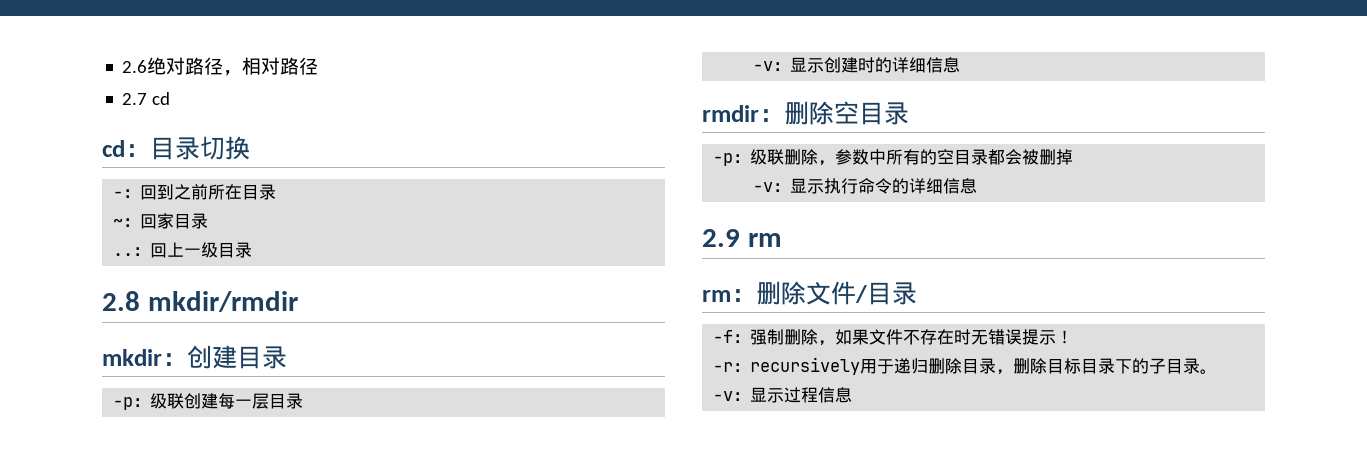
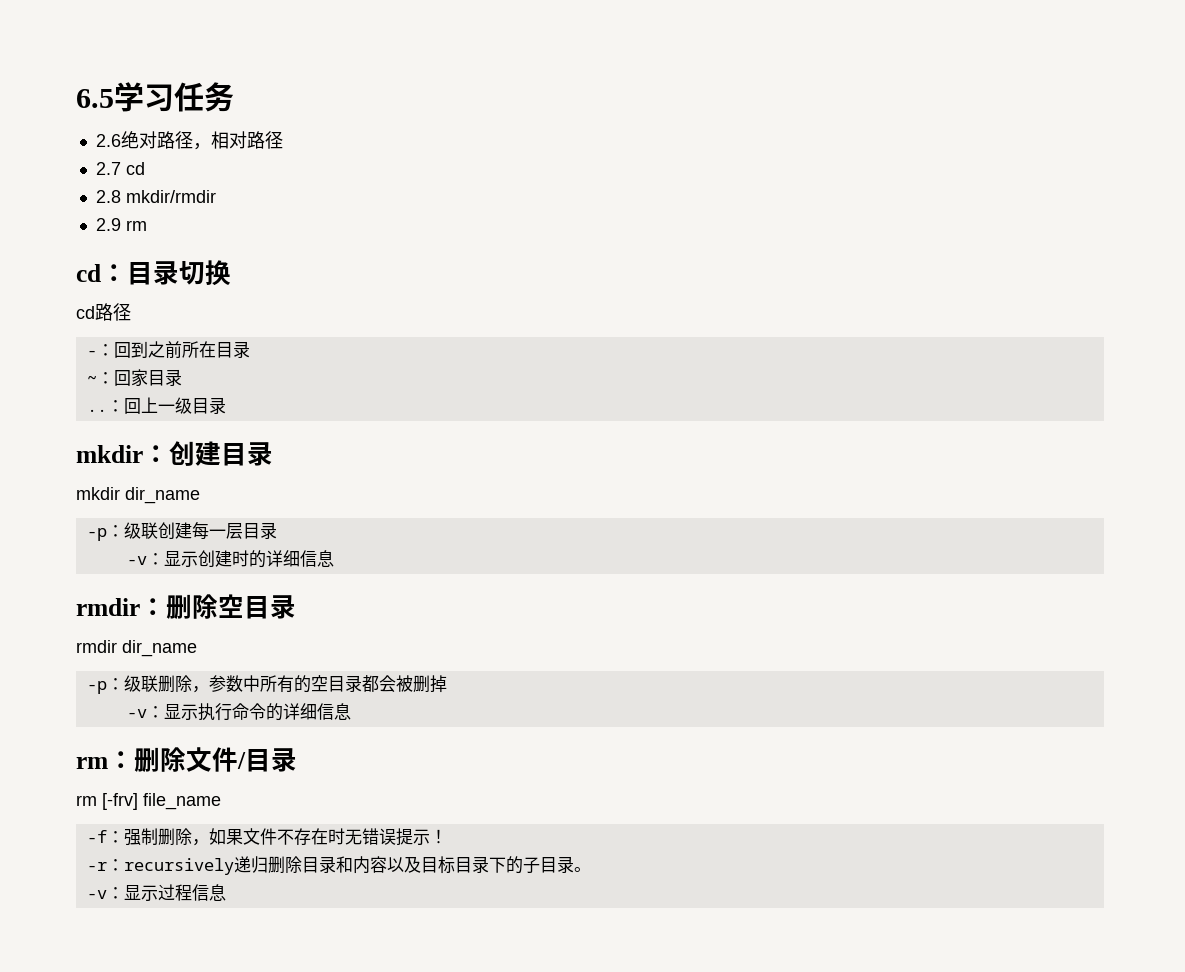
(122, 66) none -> [76,82,234,112] 6.5学习任务 //
(171, 98) none -> [95,190,216,203] [95,218,147,231] // 2.8 mkdir/rmdir // 2.9 rm
(250, 148) none -> [76,303,131,321] // cd路径
[102,291,298,312] // 2.8 mkdir/rmdir -> (226, 405) none
(287, 357) none -> [76,487,200,504] // mkdir dir_name
(909, 113) none -> [76,640,197,657] // rmdir dir_name
[702,229,782,247] // 2.9 rm -> (351, 711) none
(917, 293) none -> [76,793,221,810] // rm [-frv] file_name
[860,359,895,374] 用于 -> (234, 866) none
[996,358,1048,375] ，删除 -> [335,856,421,874] 和内容以及

